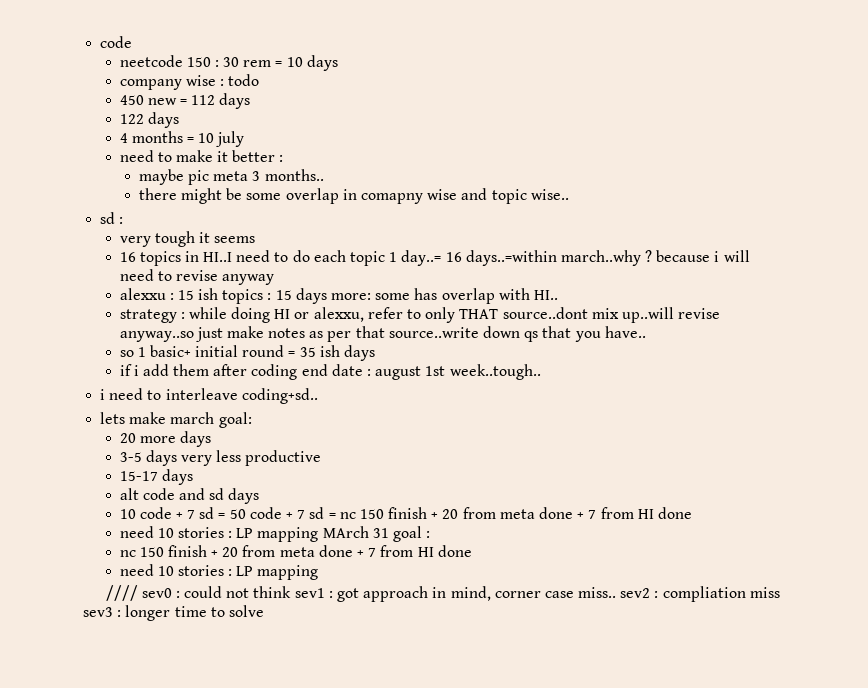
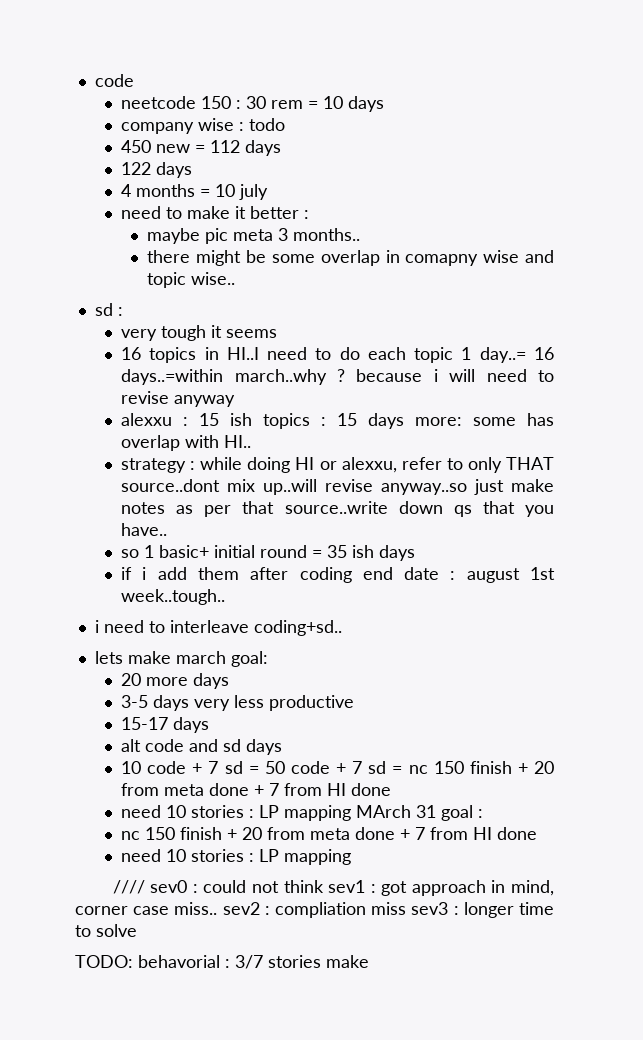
(264, 611) none -> [75,955,369,969] // TODO: behavorial : 3/7 stories make

